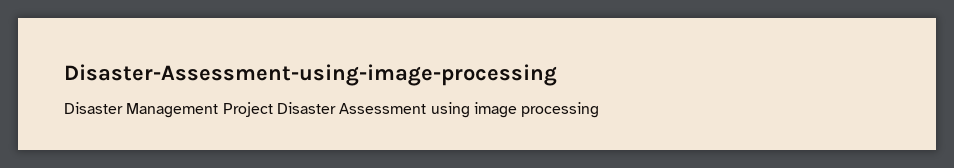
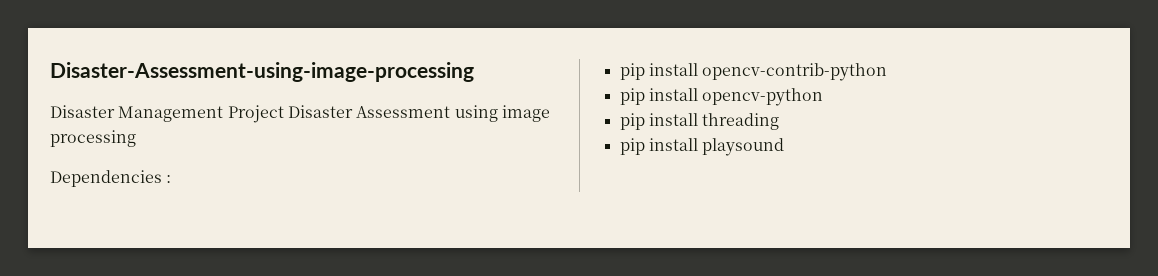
(600, 110) none -> [50,170,172,187] [619,63,888,81] [619,88,824,106] [619,113,780,130] [619,138,785,156] // Dependencies : // pip install opencv-contrib-python // pip install opencv-python // pip install threading // pip install playsound

